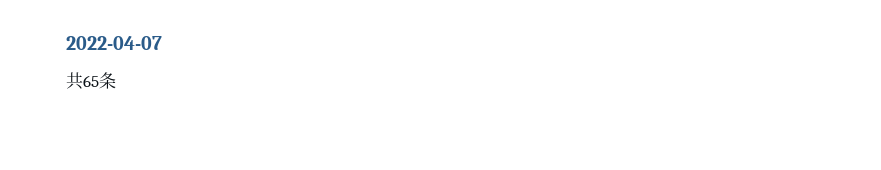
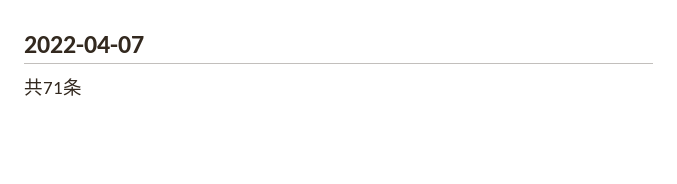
[83,75,99,87] 65 -> [43,82,63,94] 71

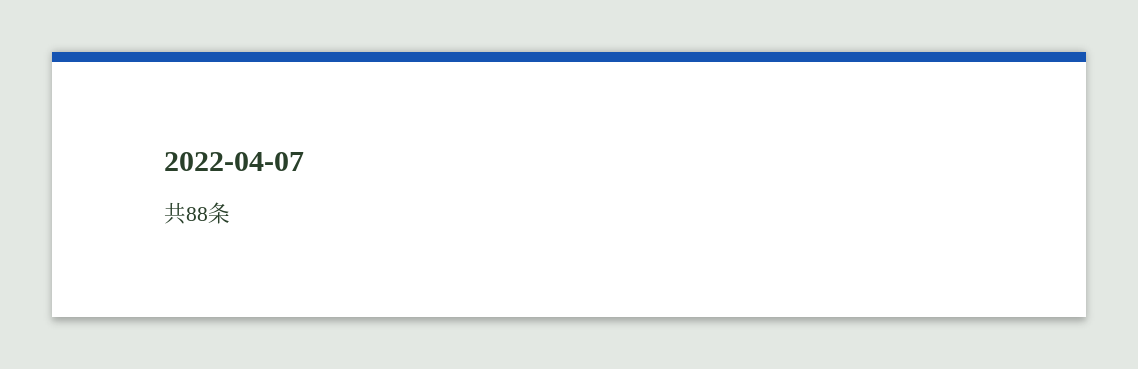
[43,82,63,94] 71 -> [186,207,208,221] 88

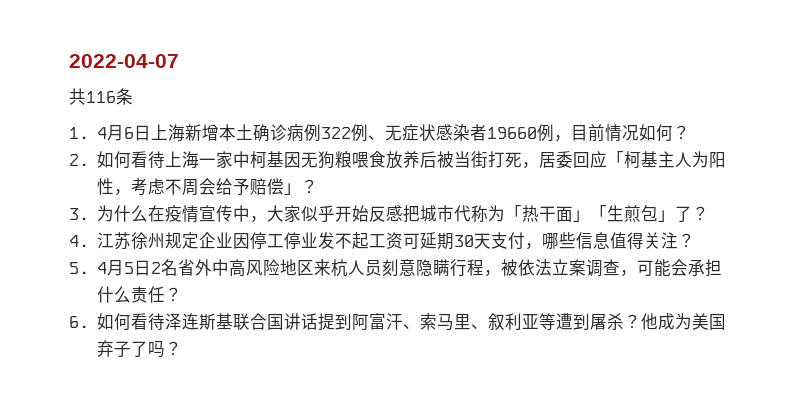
[186,207,208,221] 88 -> [86,91,116,103] 116
(230, 213) none -> [69,124,691,142] [69,151,727,169] [97,178,319,196] [69,205,710,223] [69,232,696,250] [69,259,723,277] [97,286,183,303] [69,313,727,331] [97,340,183,358] // 1. 4月6日上海新增本土确诊病例322例、无症状感染者19660例，目前情况如何？ // 2.如何看待上海一家中柯基因无狗粮喂食放养后被当街打死，居委回应「柯基主人为阳性，考虑不周会给予赔偿」？ // 3.为什么在疫情宣传中，大家似乎开始反感把城市代称为「热干面」「生煎包」了？ // 4.江苏徐州规定企业因停工停业发不起工资可延期30天支付，哪些信息值得关注？ // 5. 4月5日2名省外中高风险地区来杭人员刻意隐瞒行程，被依法立案调查，可能会承担什么责任？ // 6.如何看待泽连斯基联合国讲话提到阿富汗、索马里、叙利亚等遭到屠杀？他成为美国弃子了吗？

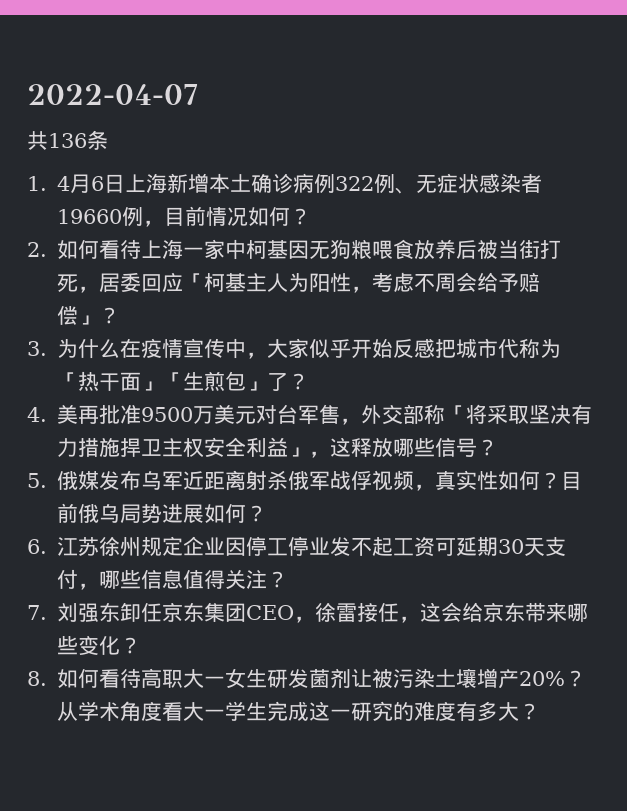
[86,91,116,103] 116 -> [48,133,87,148] 136
(89, 241) none -> [57,404,593,425] [57,437,499,458] [27,470,583,491] [57,503,268,524] [27,539,47,554] 美再批准9500万美元对台军售，外交部称「将采取坚决有力措施捍卫主权安全利益」，这释放哪些信号？ // 5.俄媒发布乌军近距离射杀俄军战俘视频，真实性如何？目前俄乌局势进展如何？ // 6.
[69,259,723,277] [97,286,183,303] [69,313,727,331] [97,340,166,358] 5. 4月5日2名省外中高风险地区来杭人员刻意隐瞒行程，被依法立案调查，可能会承担什么责任？ // 6.如何看待泽连斯基联合国讲话提到阿富汗、索马里、叙利亚等遭到屠杀？他成为美国弃子了吗 -> [27,602,589,623] [57,636,142,655] [27,668,587,689] [57,701,520,722] 7.刘强东卸任京东集团CEO，徐雷接任，这会给京东带来哪些变化？ // 8.如何看待高职大一女生研发菌剂让被污染土壤增产20%？从学术角度看大一学生完成这一研究的难度有多大

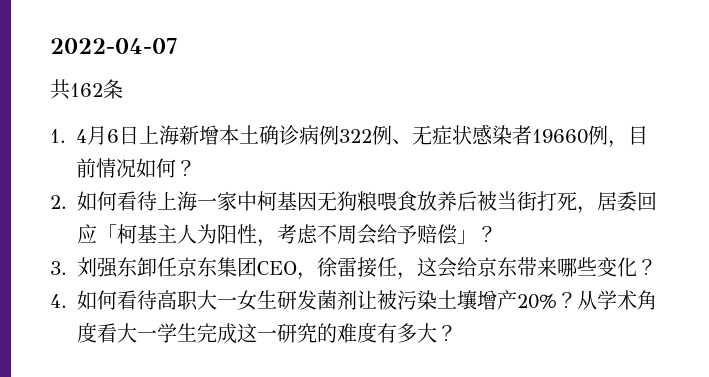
[48,133,87,148] 136 -> [70,83,103,97] 162
[57,338,562,359] [57,371,310,391] [27,404,593,425] [57,437,499,458] [27,470,583,491] [57,503,268,524] [27,536,567,557] [57,569,289,590] [27,605,47,620] 为什么在疫情宣传中，大家似乎开始反感把城市代称为「热干面」「生煎包」了？ // 4.美再批准9500万美元对台军售，外交部称「将采取坚决有力措施捍卫主权安全利益」，这释放哪些信号？ // 5.俄媒发布乌军近距离射杀俄军战俘视频，真实性如何？目前俄乌局势进展如何？ // 6.江苏徐州规定企业因停工停业发不起工资可延期30天支付，哪些信息值得关注？ // 7. -> (67, 268) none
[27,671,47,686] 8. -> [50,294,67,308] 4.

